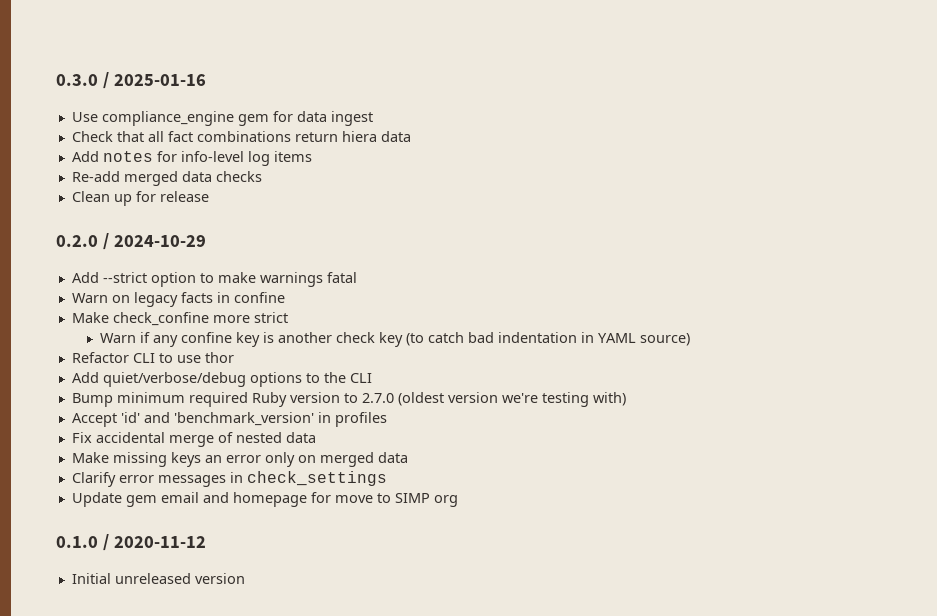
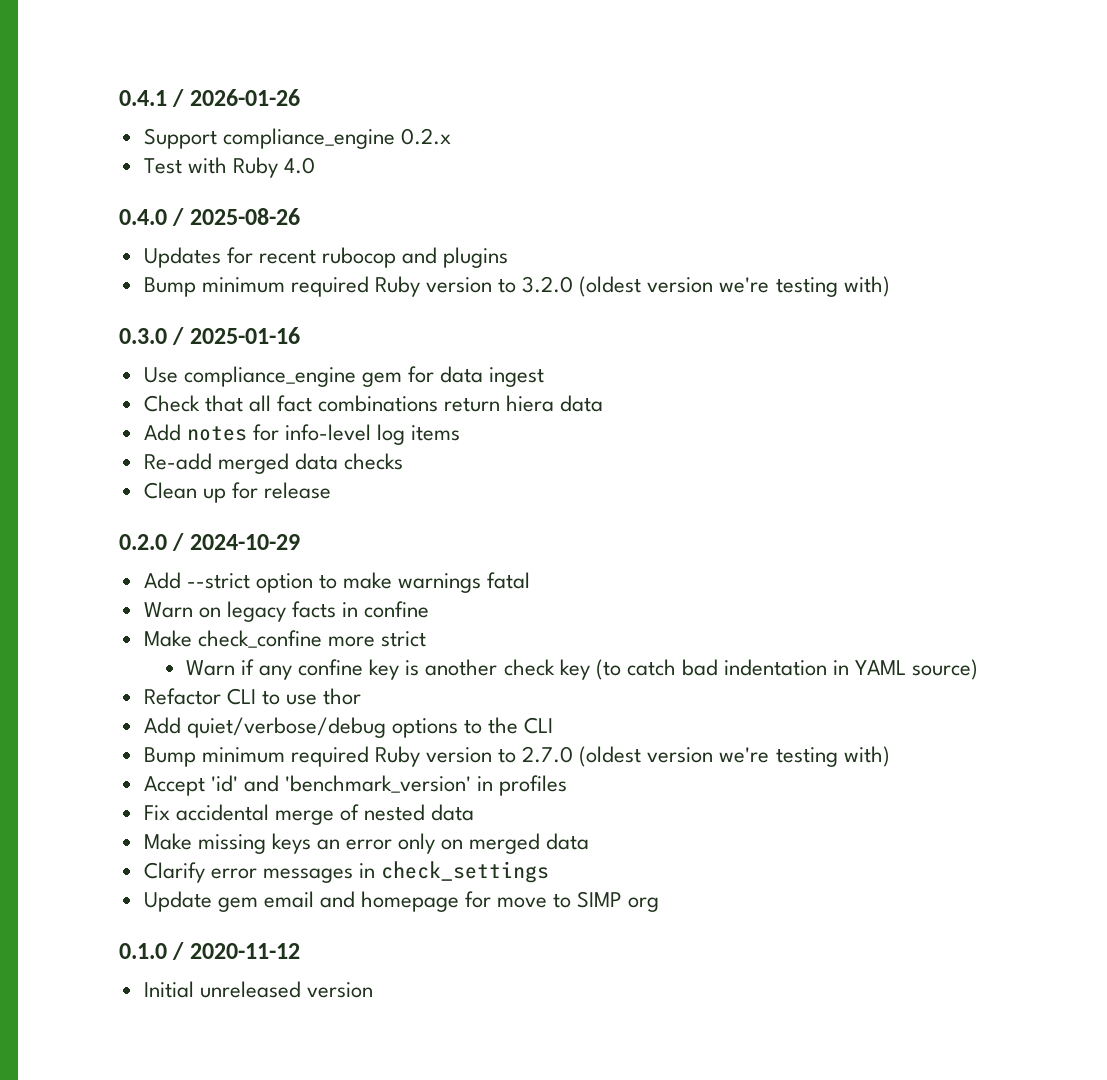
(56, 80) none -> [119,89,300,107] [143,128,451,149] [143,157,315,178] [119,208,300,226] [143,247,509,268] [143,276,890,297] 0.4.1 / 2026-01-26 // Support compliance_engine 0.2.x // Test with Ruby 4.0 // 0.4.0 / 2025-08-26 // Updates for recent rubocop and plugins // Bump minimum required Ruby version to 3.2.0 (oldest version we're testing with) //

